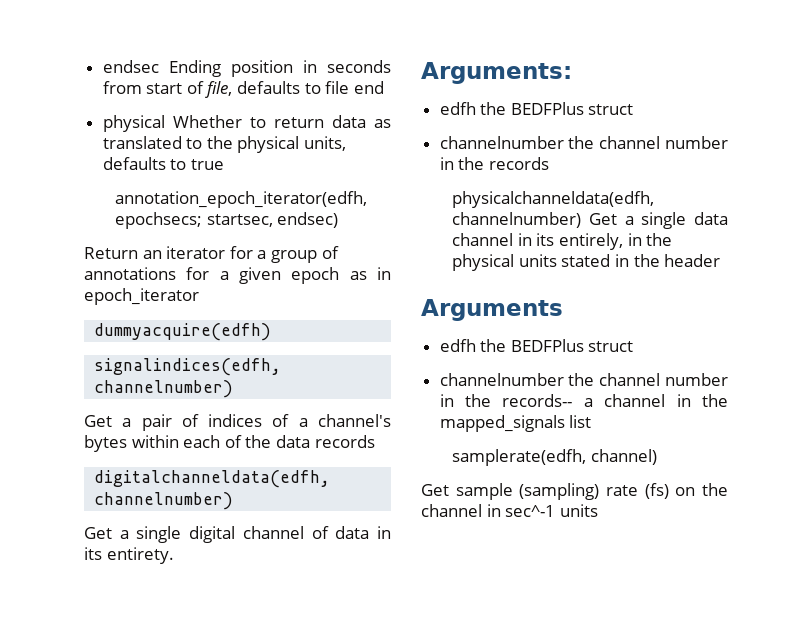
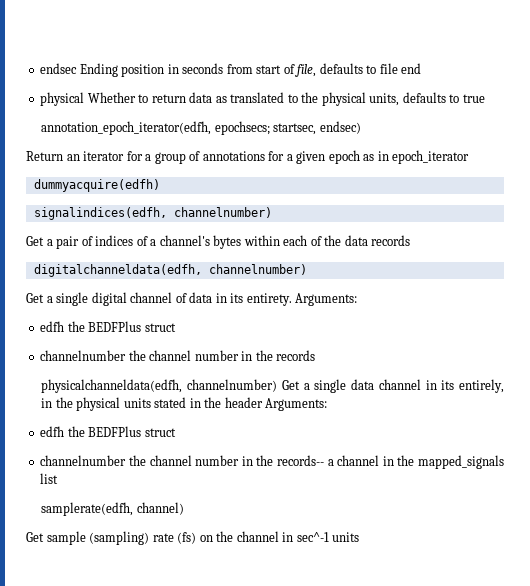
(174, 555) // -> (292, 299) none
[421,299,563,321] // Arguments -> [265,398,328,411] Arguments:

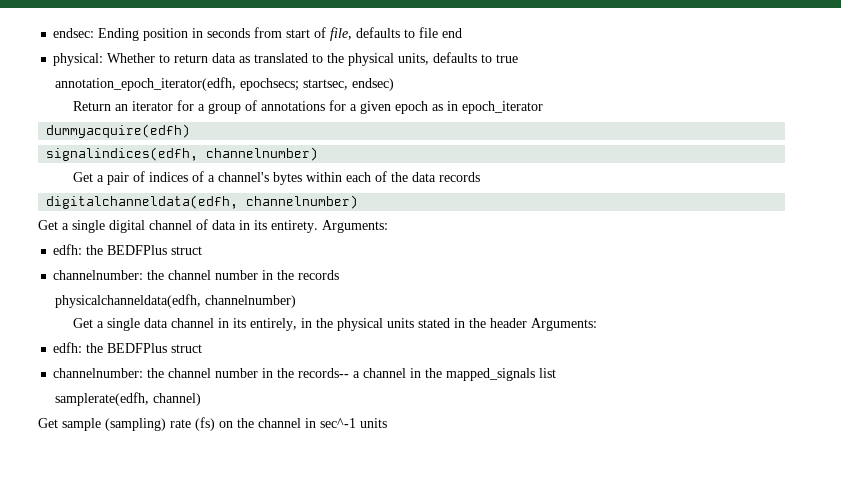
[40,63,78,74] endsec -> [53,28,95,38] endsec:
[40,92,85,106] physical -> [53,53,104,66] physical:
[40,321,176,332] [40,350,127,361] edfh the BEDFPlus struct // channelnumber -> [53,244,203,255] [53,270,144,280] edfh: the BEDFPlus struct // channelnumber:
(278, 385) none -> (296, 301) //
[40,426,176,437] [40,455,127,466] edfh the BEDFPlus struct // channelnumber -> [53,342,203,353] [53,368,144,378] edfh: the BEDFPlus struct // channelnumber:

